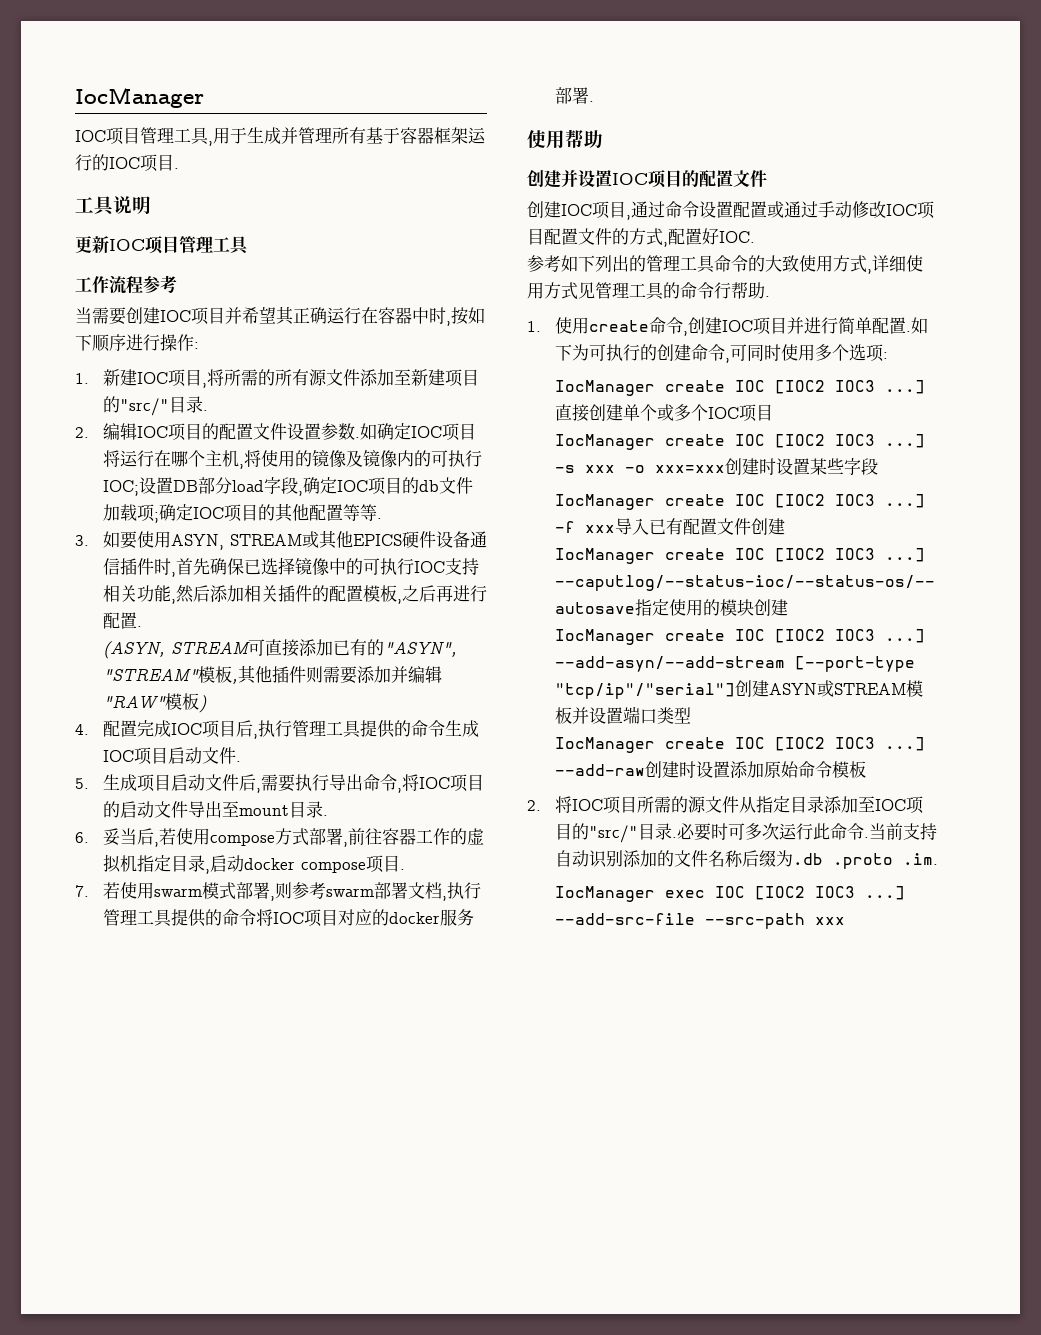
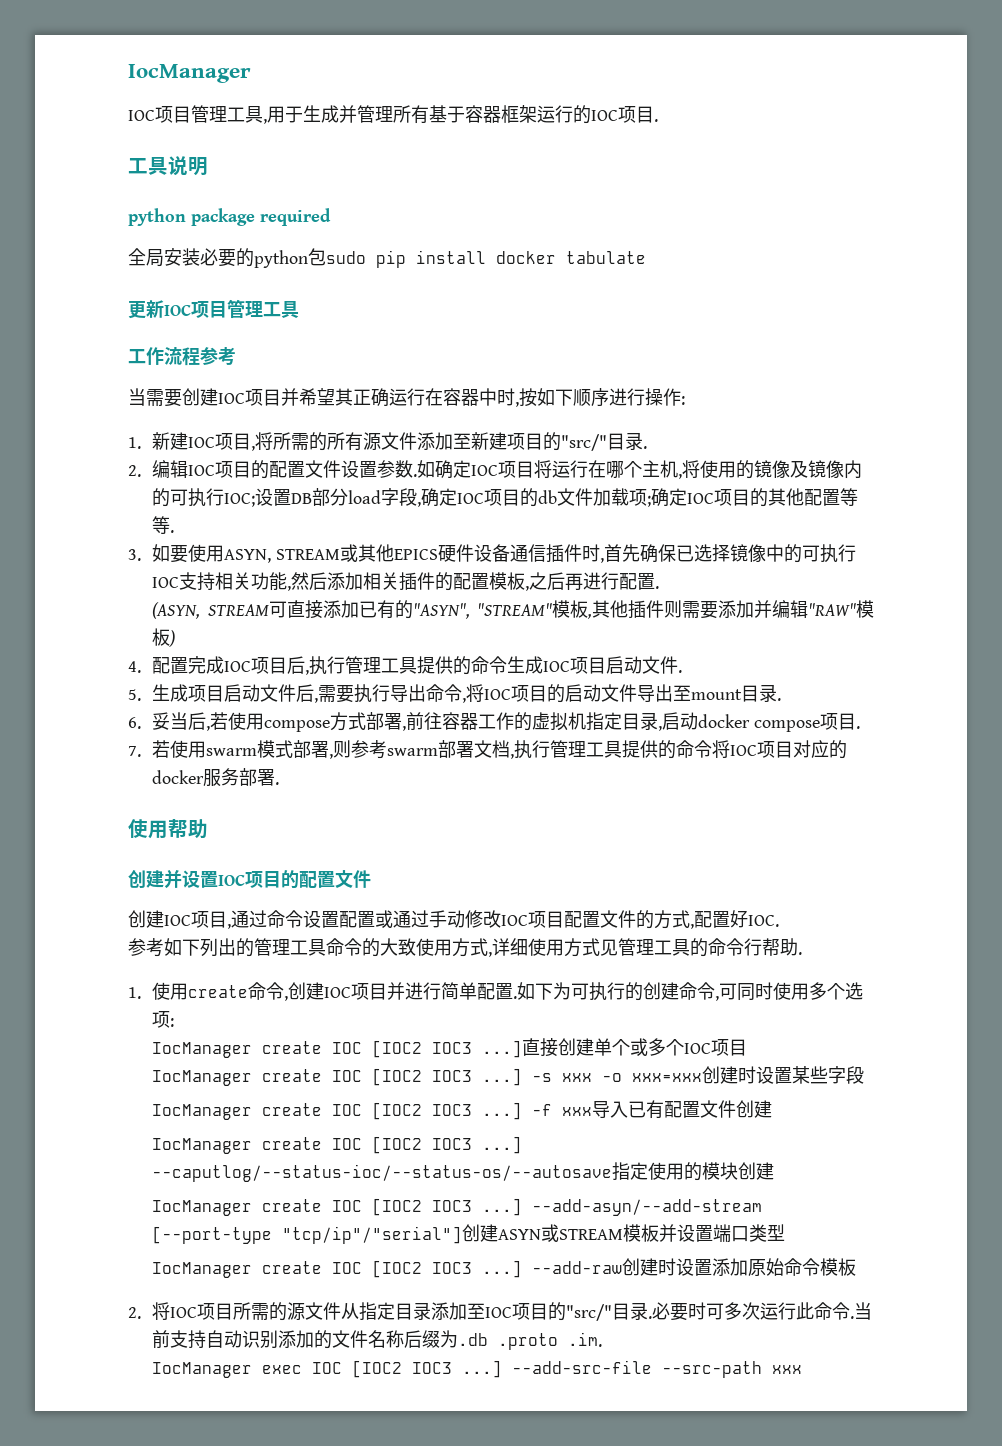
(151, 205) none -> [128,208,331,226] [128,248,646,268] // python package required // 全局安装必要的python包sudo pip install docker tabulate

